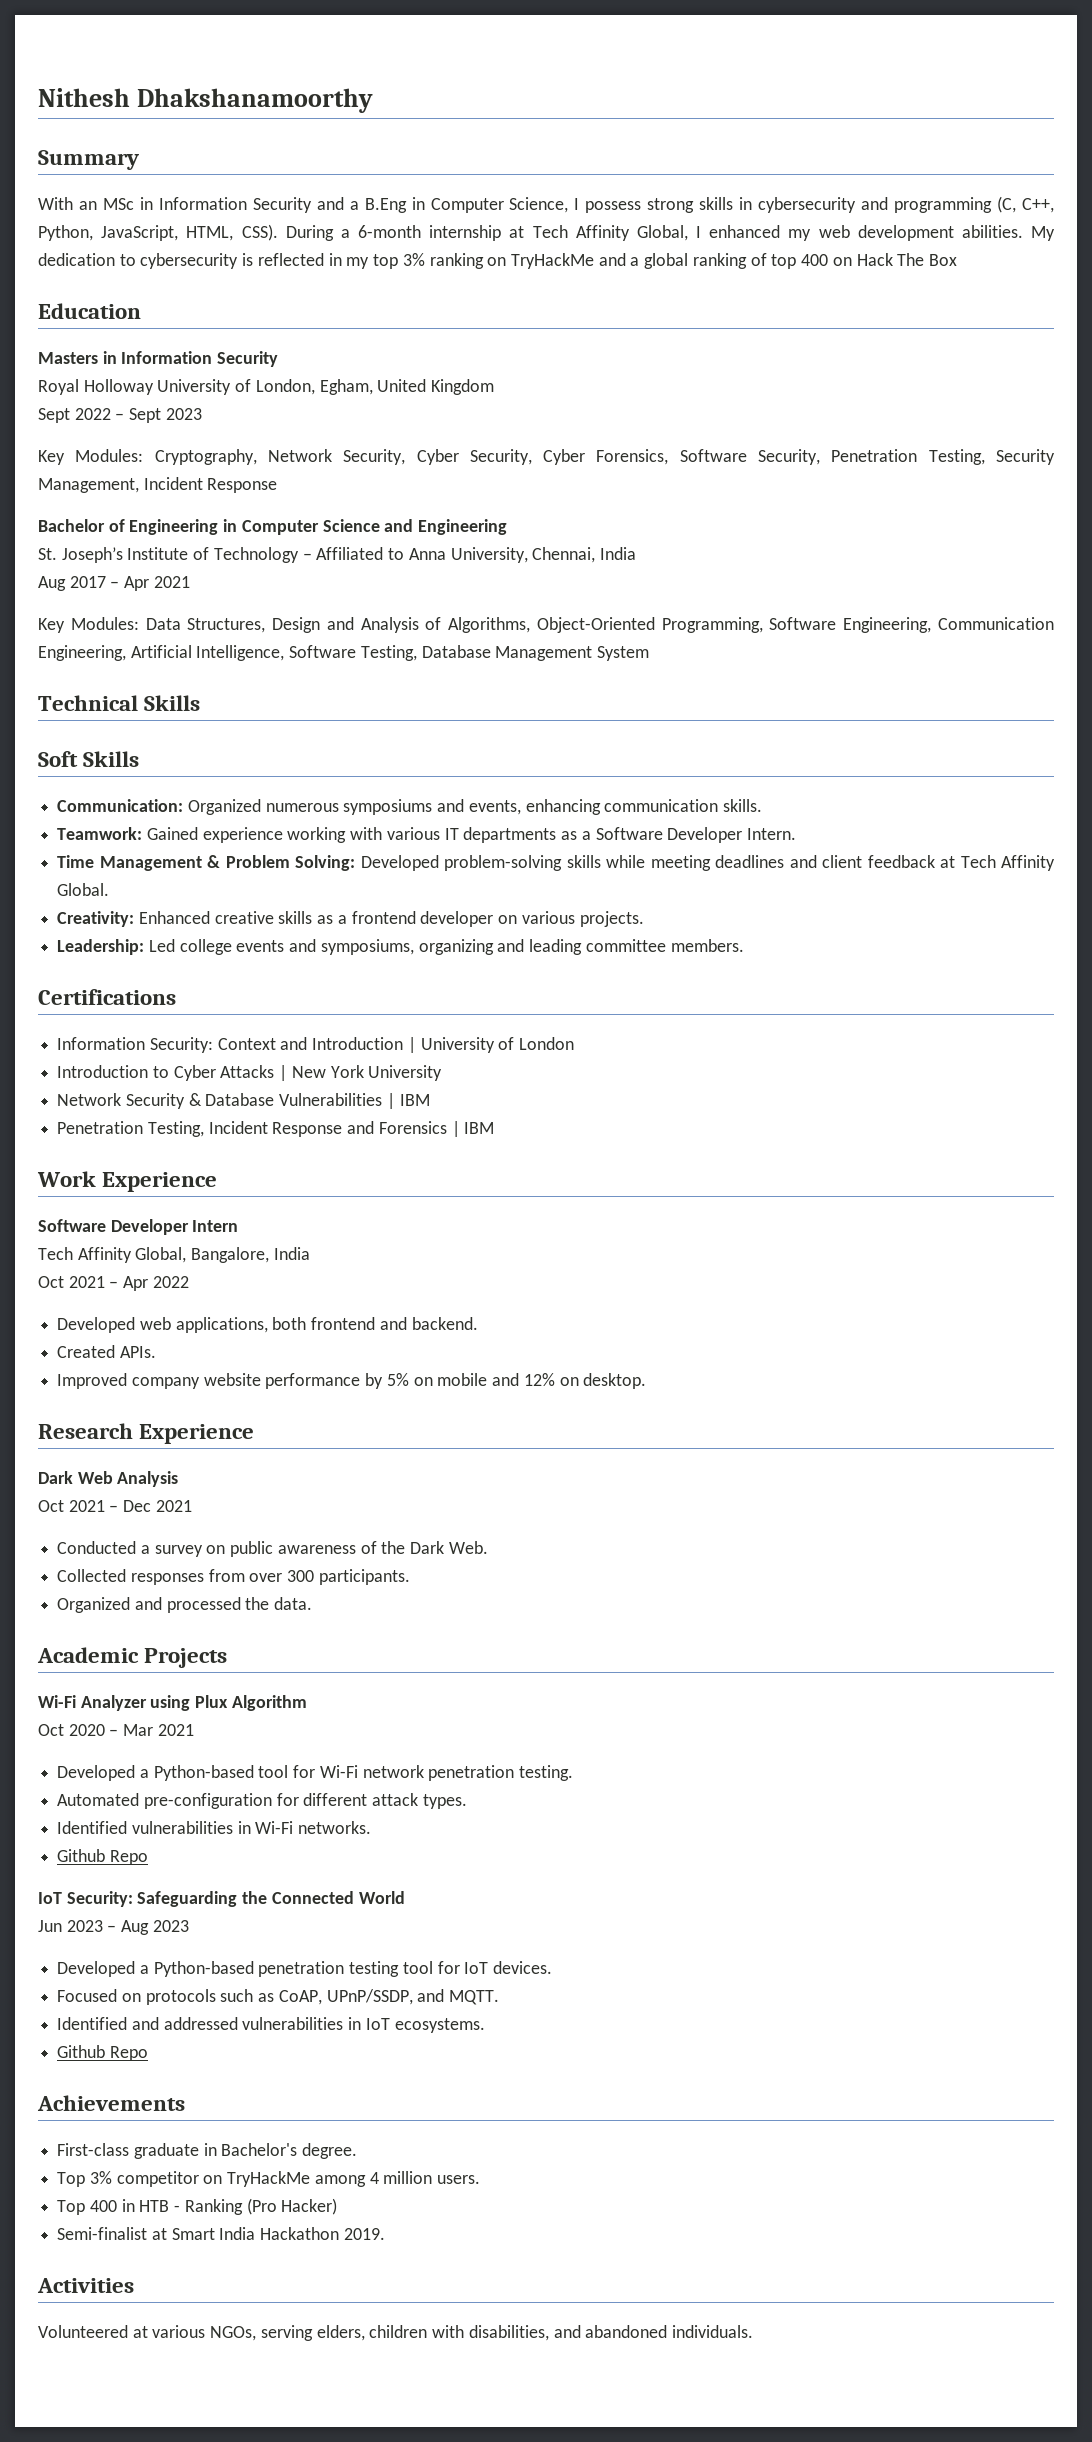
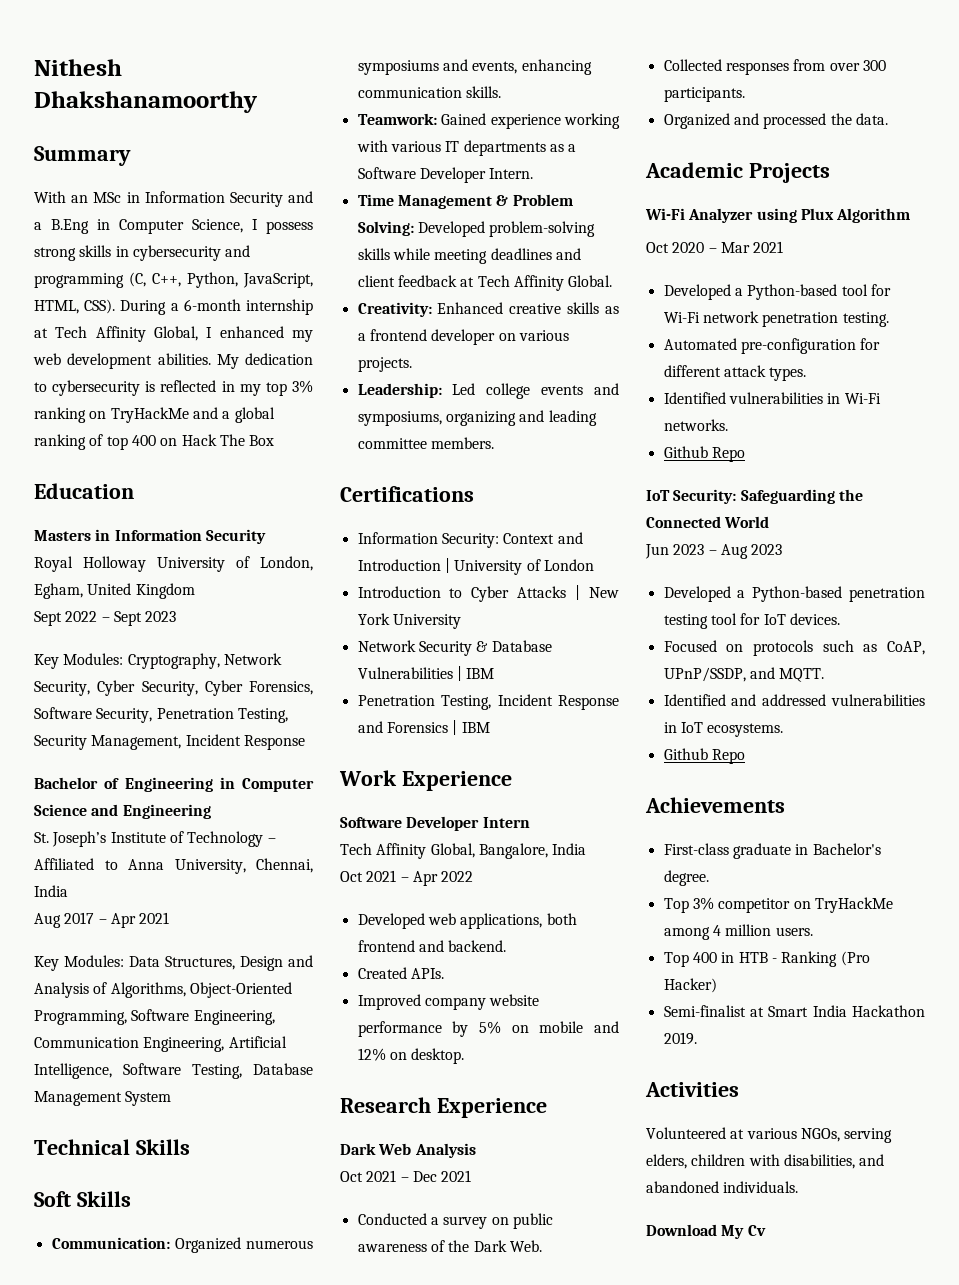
(753, 2331) none -> [646,1224,766,1239] // Download My Cv

